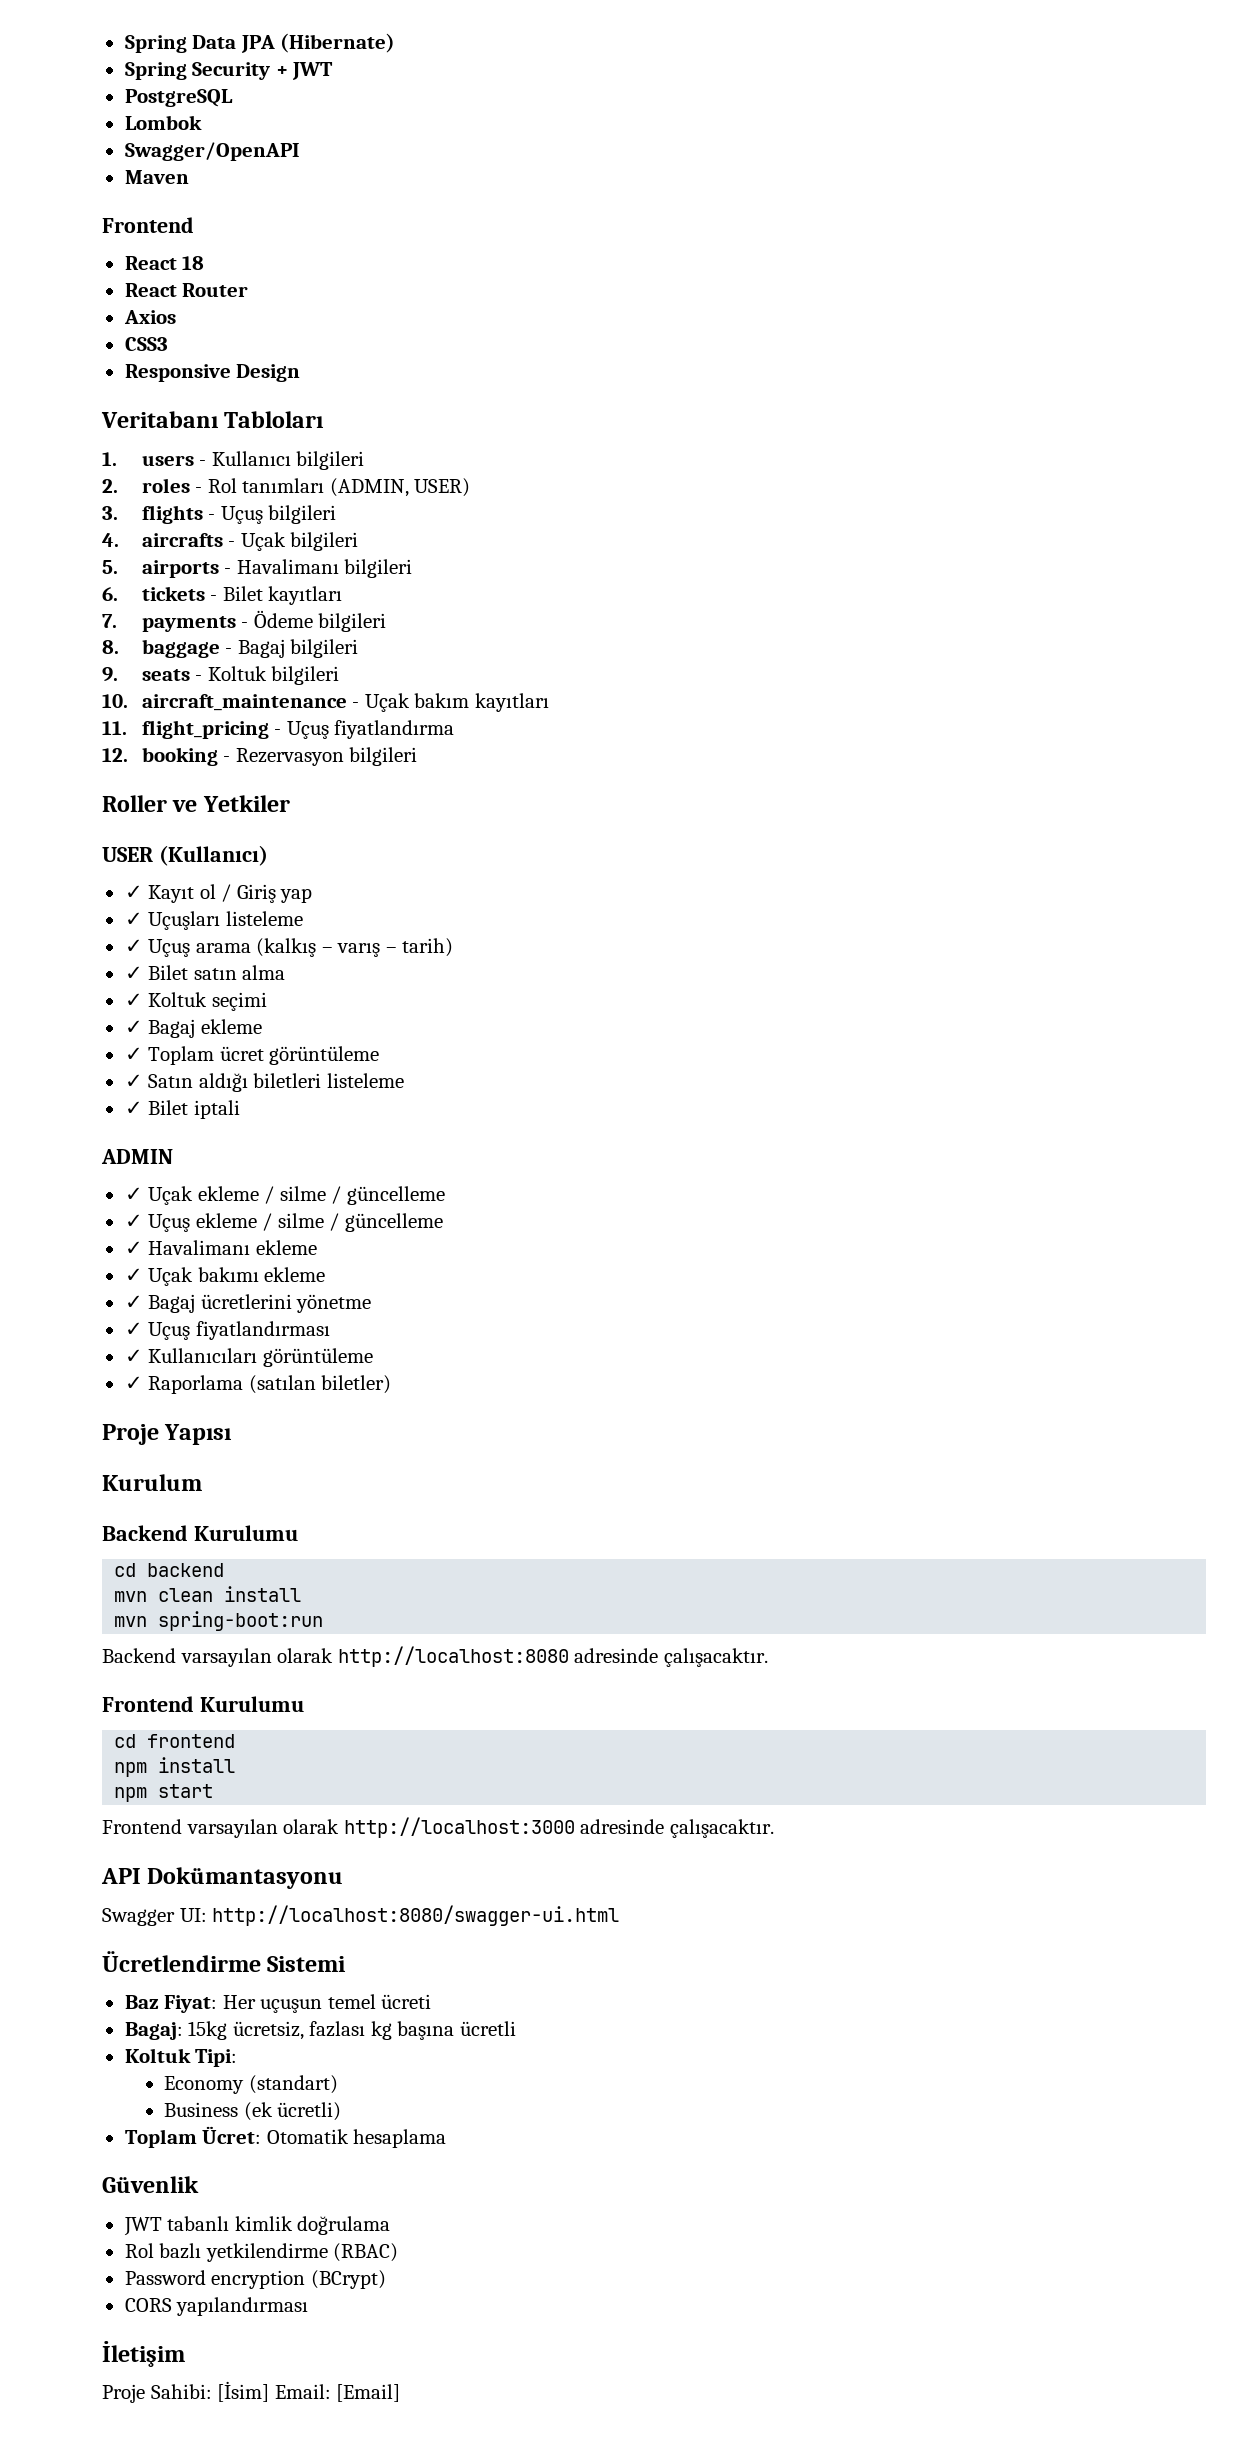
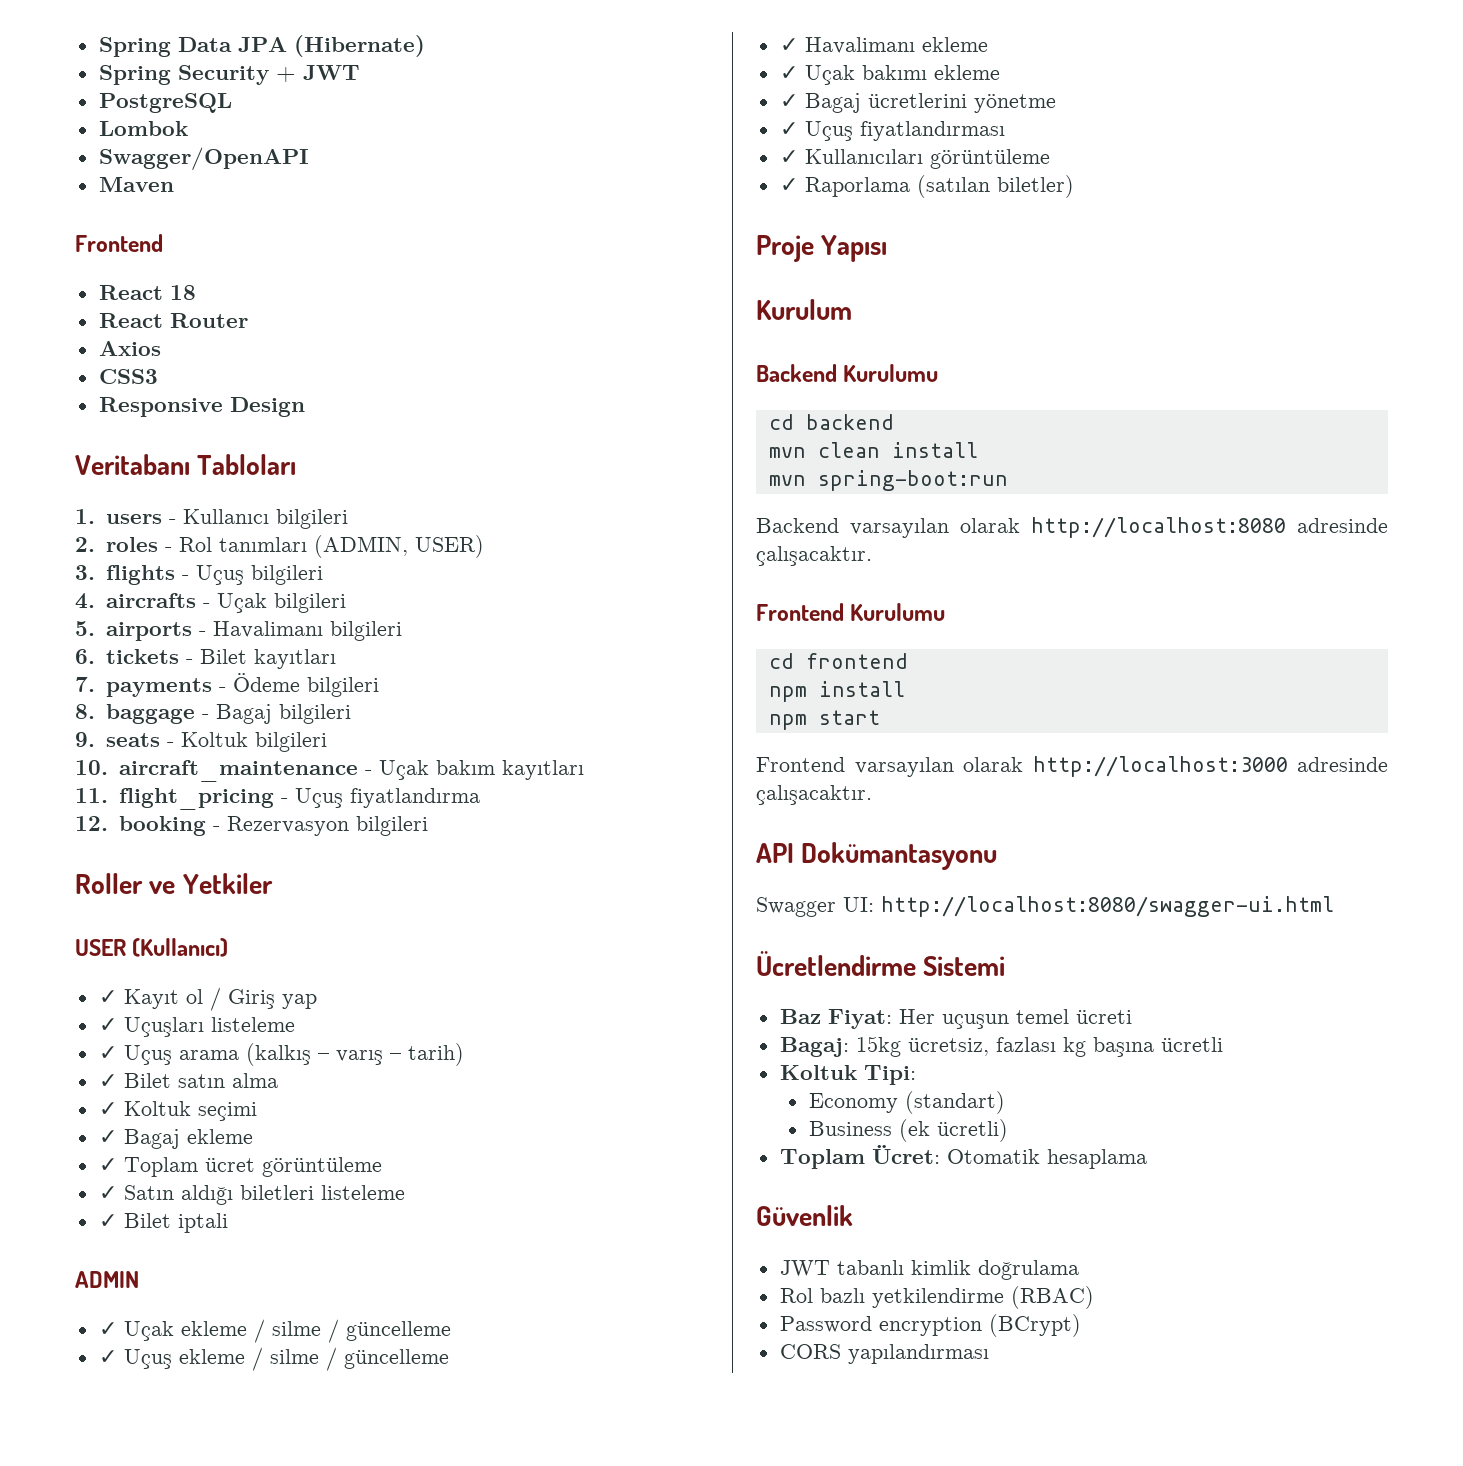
[102,2341,185,2367] [102,2381,401,2403] // İletişim // Proje Sahibi: [İsim] Email: [Email] -> (989, 1354) none

